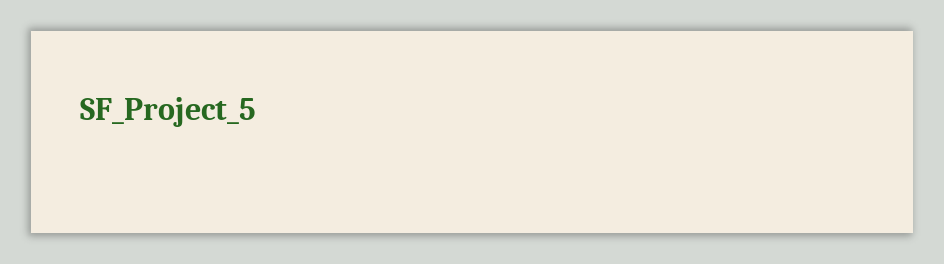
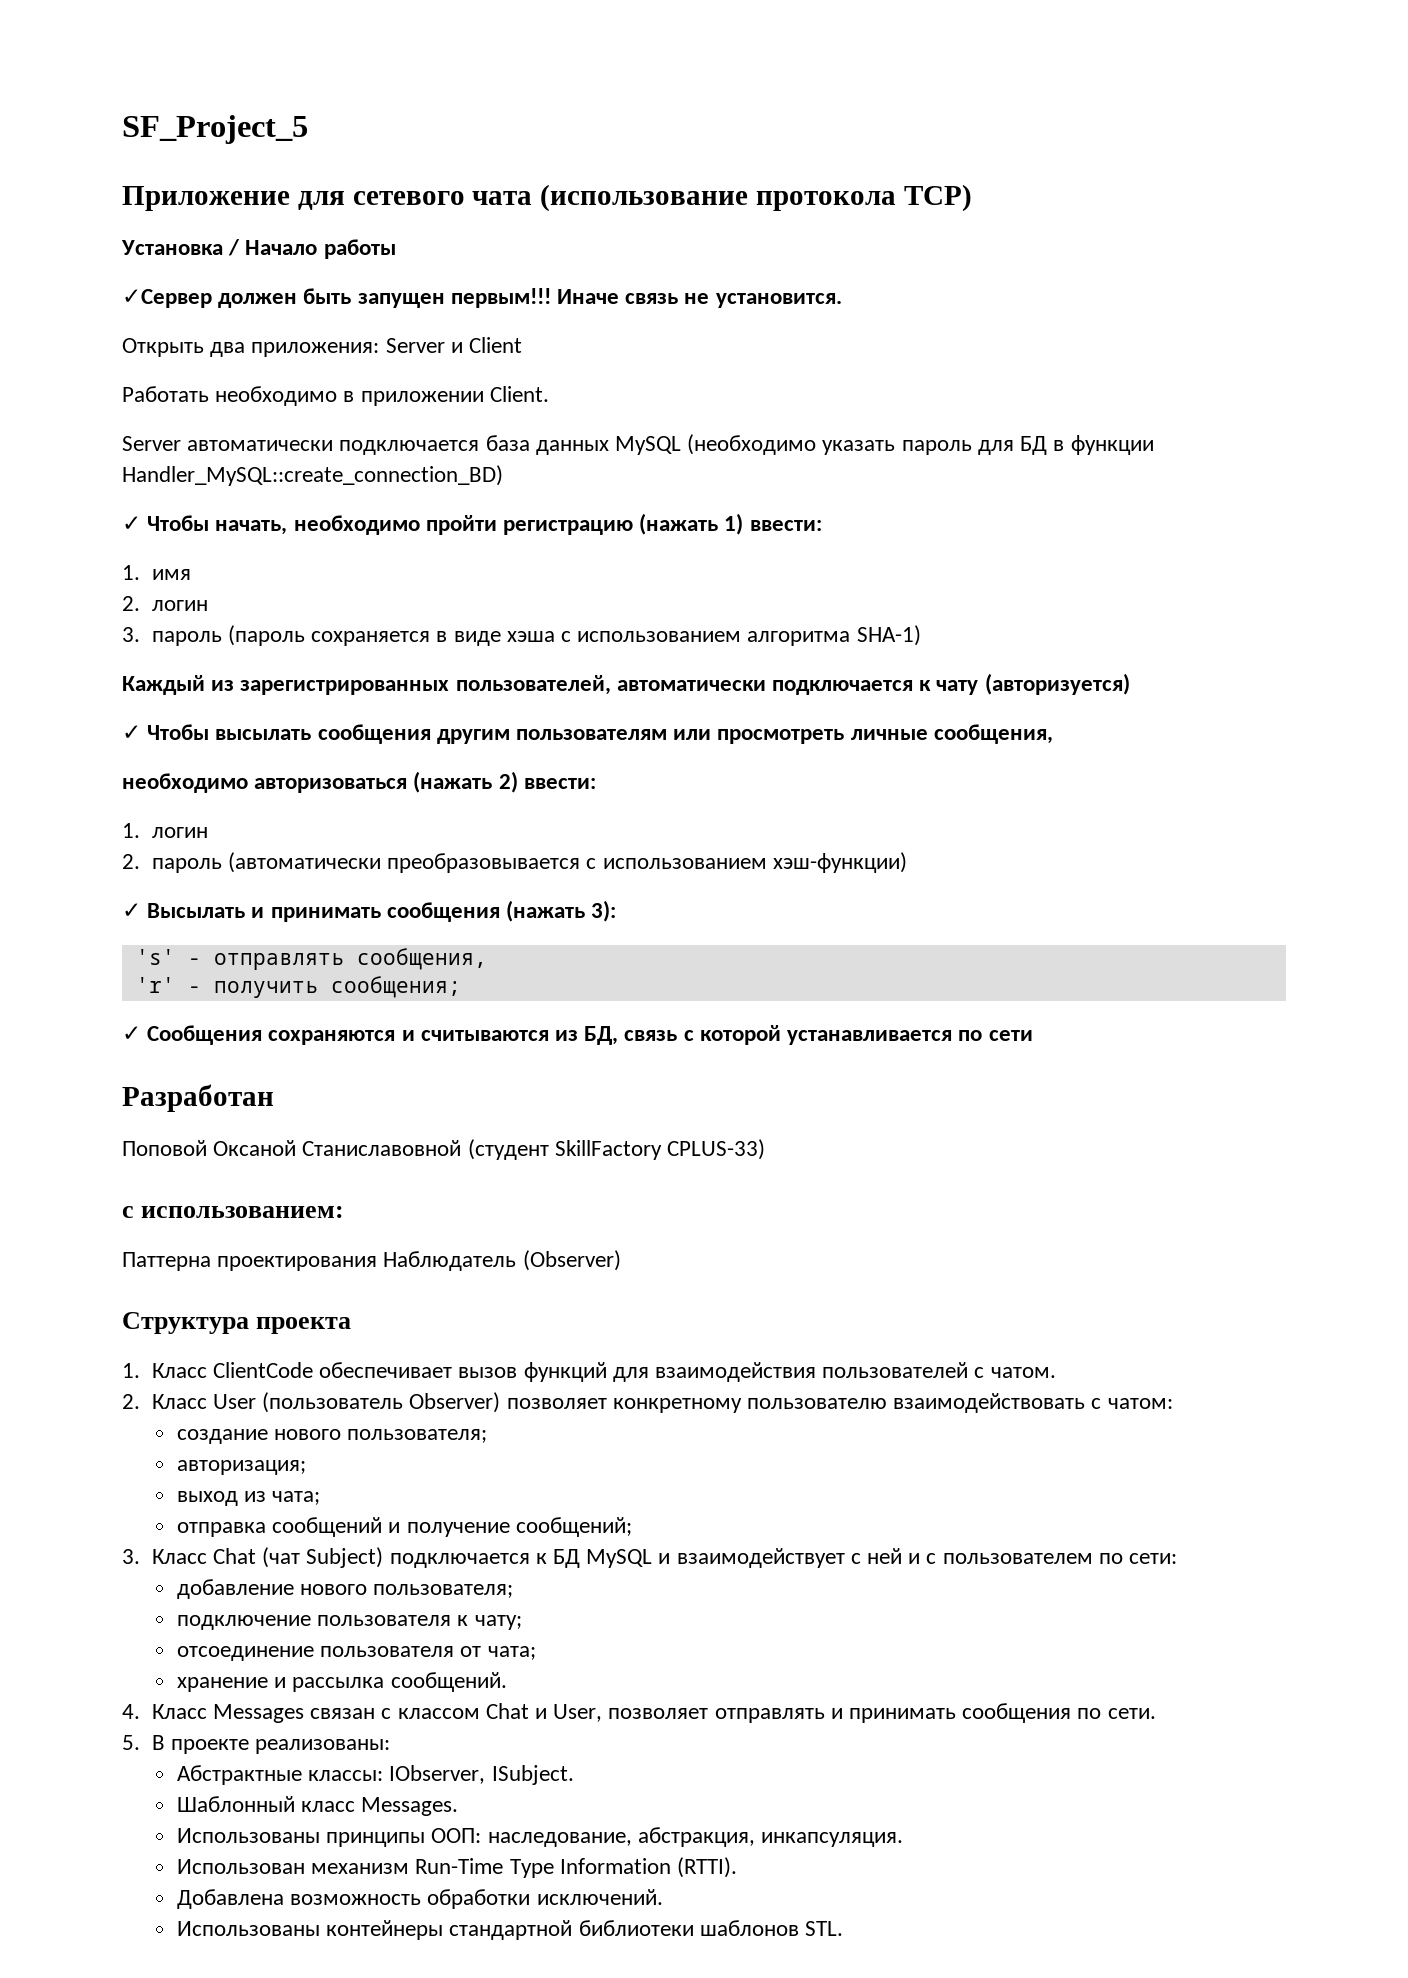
(256, 112) none -> [122,184,972,212] [121,239,396,259] [122,288,842,308] [122,337,523,357] [122,386,549,406] [122,434,1154,455] [122,465,503,486] [122,513,822,535] [122,565,191,580] [122,596,208,611] [122,625,921,646] [122,673,1130,695] [122,724,1053,744] [122,771,596,793] [122,823,208,838] [122,852,907,873] [122,900,617,922] [135,948,487,970] [135,976,461,998] [122,1025,1033,1045] [122,1084,274,1112] [122,1139,766,1160] [122,1206,345,1218] [122,1250,621,1271] [122,1312,352,1334] [122,1362,1056,1382] [122,1392,1173,1413] [176,1429,488,1444] [176,1460,306,1475] [176,1491,321,1506] [176,1517,632,1537] [122,1547,1178,1568] [176,1579,514,1599] [176,1615,522,1630] [176,1646,536,1661] [176,1672,507,1692] [122,1703,1156,1723] [122,1735,391,1754] [176,1765,574,1785] [176,1796,459,1816] [176,1827,904,1847] [176,1857,738,1878] [176,1889,663,1909] [176,1920,844,1940] // Приложение для сетевого чата (использование протокола TCP) // Установка / Начало работы // ✓Сервер должен быть запущен первым!!! Иначе связь не установится. // Открыть два приложения: Server и Client // Работать необходимо в приложении Client. // Server автоматически подключается база данных MySQL (необходимо указать пароль для БД в функции Handler_MySQL::create_connection_BD) // ✓ Чтобы начать, необходимо пройти регистрацию (нажать 1) ввести: // 1. имя // 2. логин // 3. пароль (пароль сохраняется в виде хэша с использованием алгоритма SHA-1) // Каждый из зарегистрированных пользователей, автоматически подключается к чату (авторизуется) // ✓ Чтобы высылать сообщения другим пользователям или просмотреть личные сообщения, // необходимо авторизоваться (нажать 2) ввести: // 1. логин // 2. пароль (автоматически преобразовывается с использованием хэш-функции) // ✓ Высылать и принимать сообщения (нажать 3): // 's' - отправлять сообщения, // 'r' - получить сообщения; // ✓ Cообщения сохраняются и считываются из БД, связь с которой устанавливается по сети // Разработан // Поповой Оксаной Станиславовной (студент SkillFactory CPLUS-33) // c использованием: // Паттерна проектирования Наблюдатель (Observer) // Структура проекта // 1. Класс ClientCode обеспечивает вызов функций для взаимодействия пользователей с чатом. // 2. Класс User (пользователь Observer) позволяет конкретному пользователю взаимодействовать с чатом: // создание нового пользователя; // авторизация; // выход из чата; // отправка сообщений и получение сообщений; // 3. Класс Chat (чат Subject) подключается к БД MySQL и взаимодействует с ней и с пользователем по сети: // добавление нового пользователя; // подключение пользователя к чату; // отсоединение пользователя от чата; // хранение и рассылка сообщений. // 4. Класс Messages связан с классом Chat и User, позволяет отправлять и принимать сообщения по сети. // 5. В проекте реализованы: // Абстрактные классы: IObserver, ISubject. // Шаблонный класс Messages. // Использованы принципы ООП: наследование, абстракция, инкапсуляция. // Использован механизм Run-Time Type Information (RTTI). // Добавлена возможность обработки исключений. // Использованы контейнеры cтандартной библиотеки шаблонов STL.

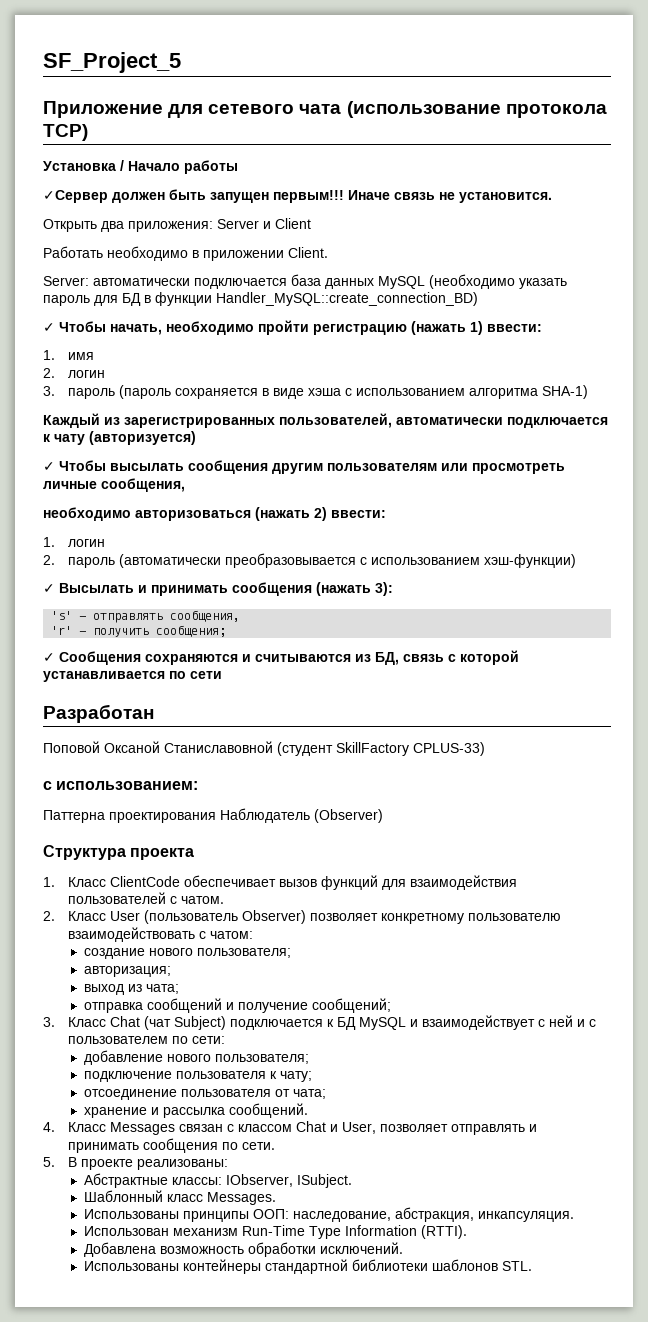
[122,436,181,451] Server -> [43,276,89,286] Server:

